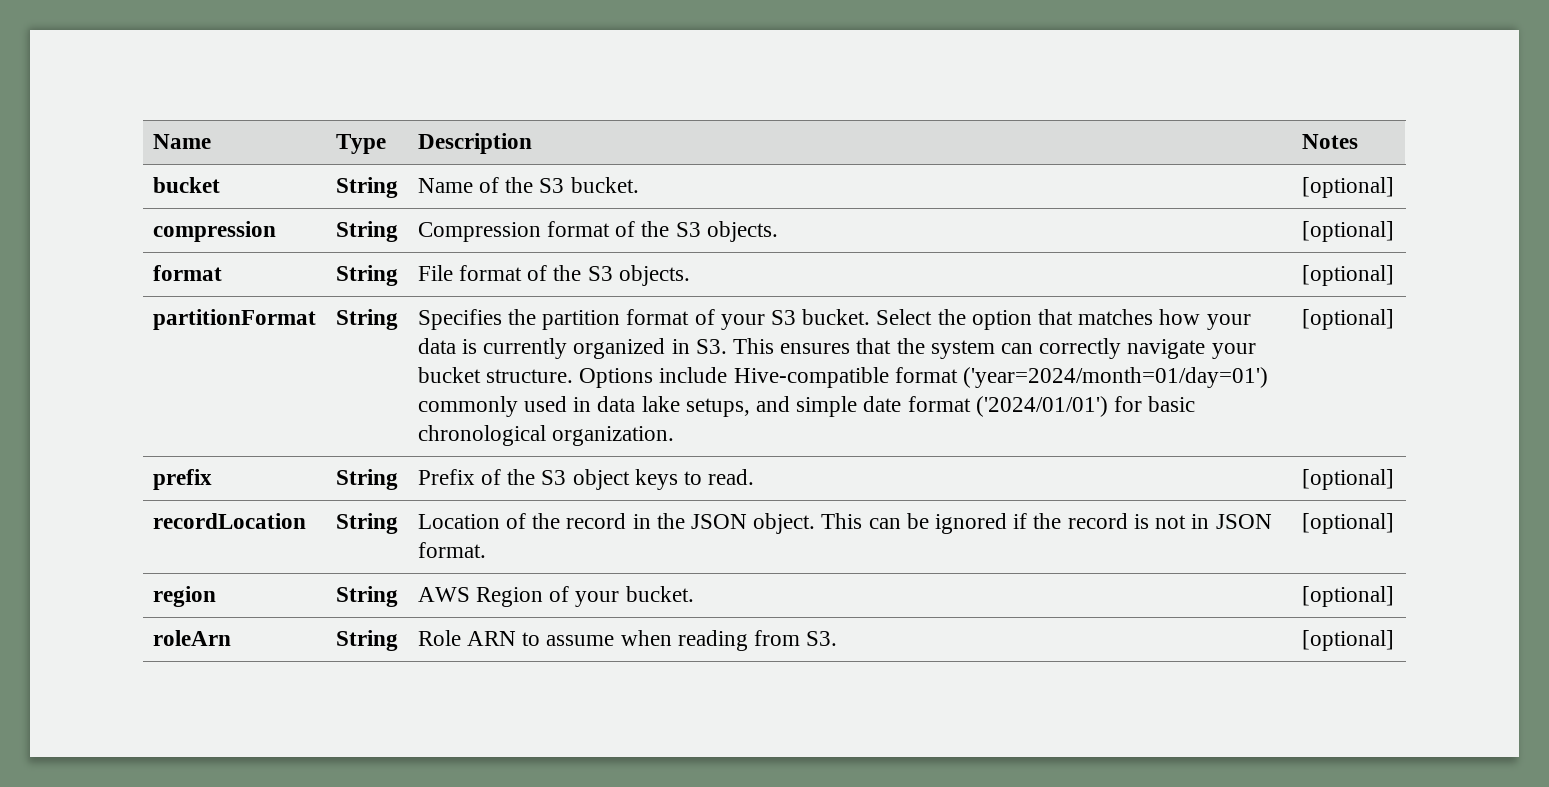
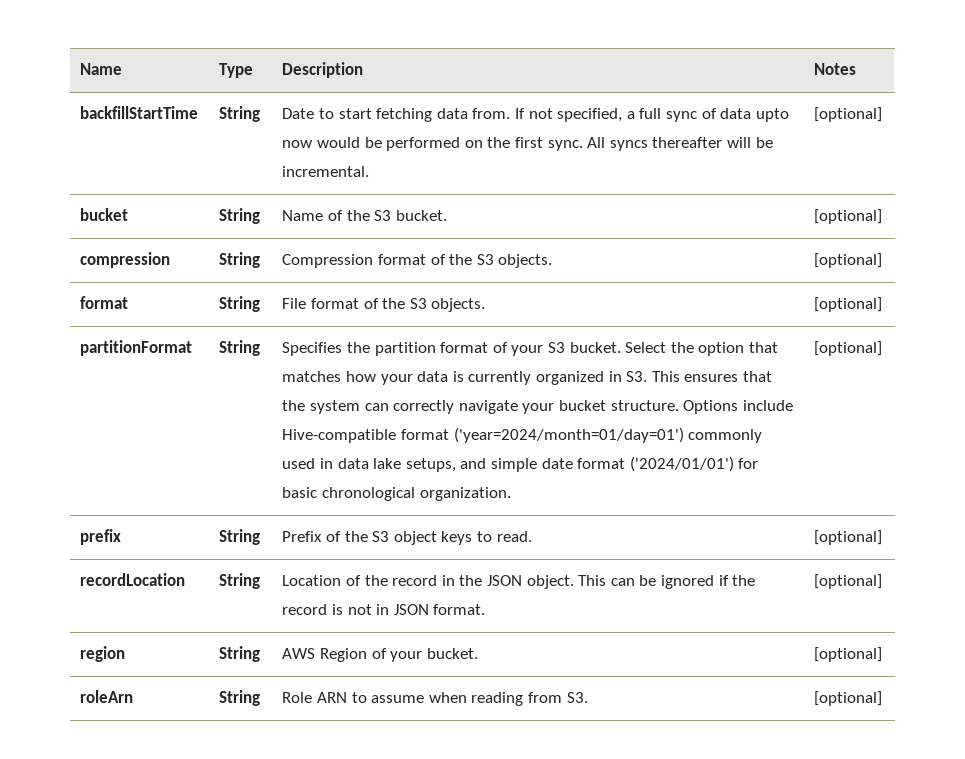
(1358, 141) none -> [80,106,199,119] [219,106,261,122] [282,108,789,122] [282,137,773,151] [282,166,370,177] [814,107,883,122] // backfillStartTime | String | Date to start fetching data from. If not specified, a full sync of data upto now would be performed on the first sync. All syncs thereafter will be incremental. | [optional]

